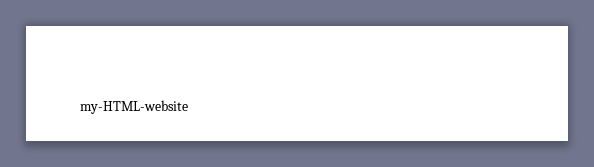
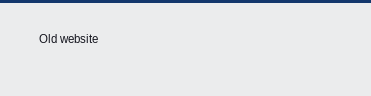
[80,100,188,114] my-HTML-website -> [39,34,99,43] Old website

